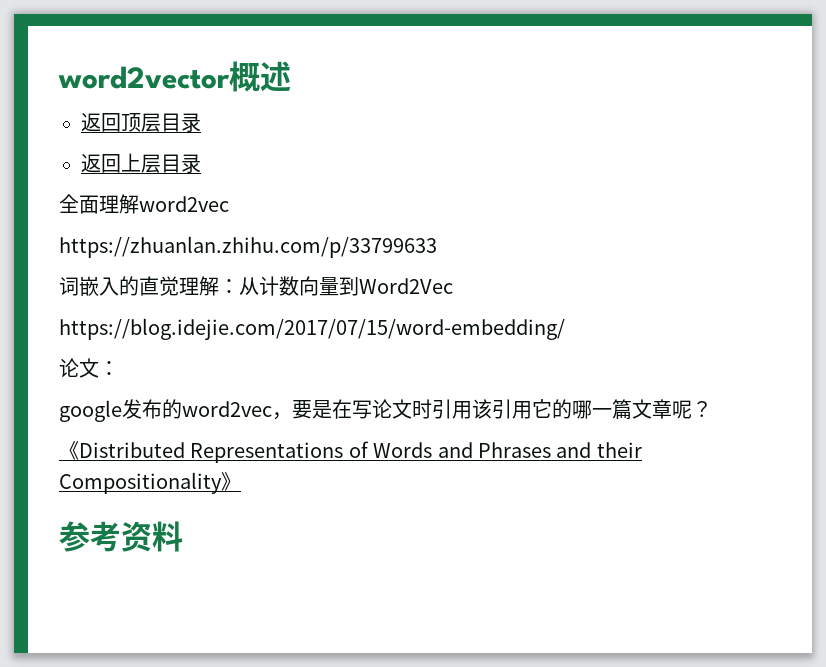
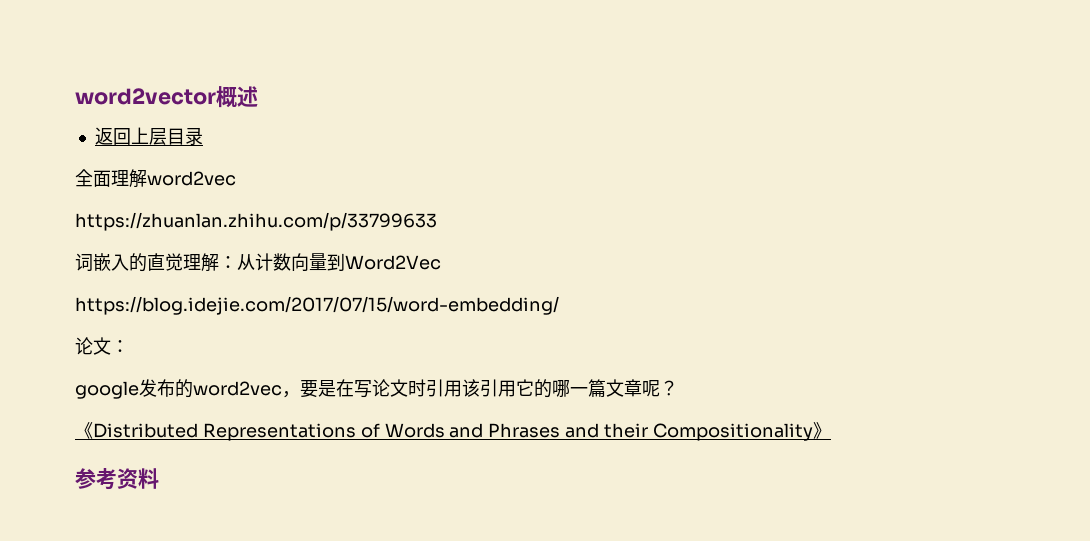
[81,113,201,132] // 返回顶层目录 -> (258, 96) none

